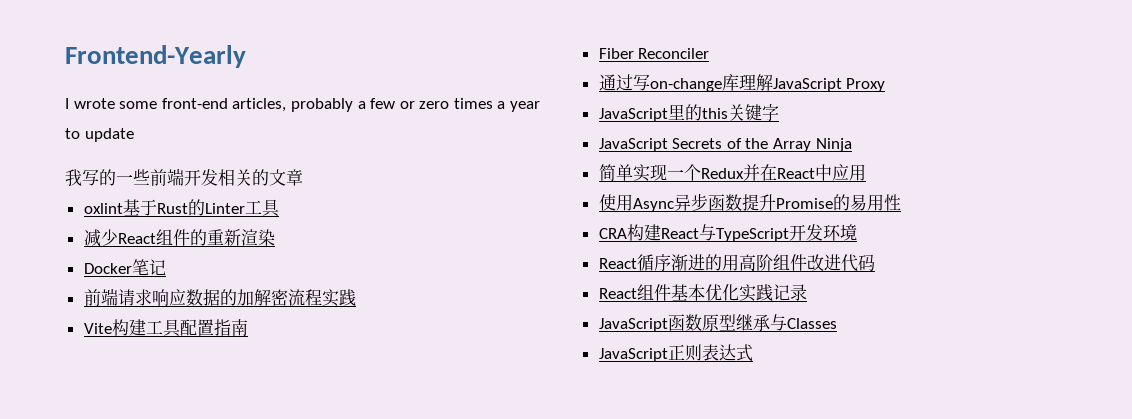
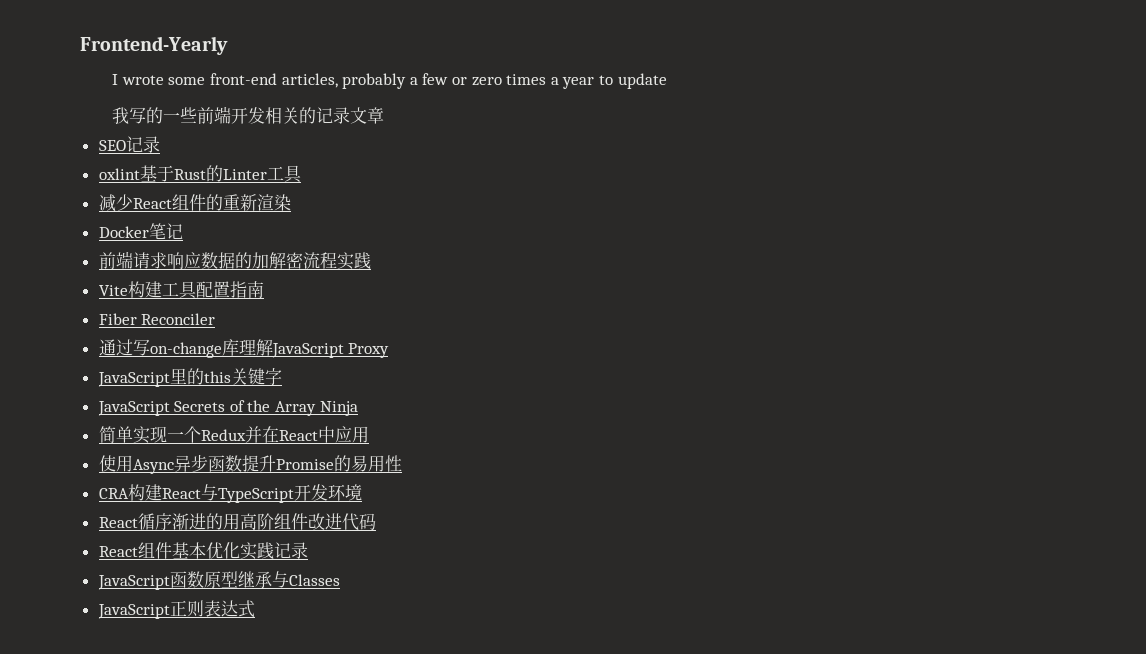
(269, 177) none -> [316,107,351,124] 记录
(303, 177) none -> [98,136,160,153] // SEO记录

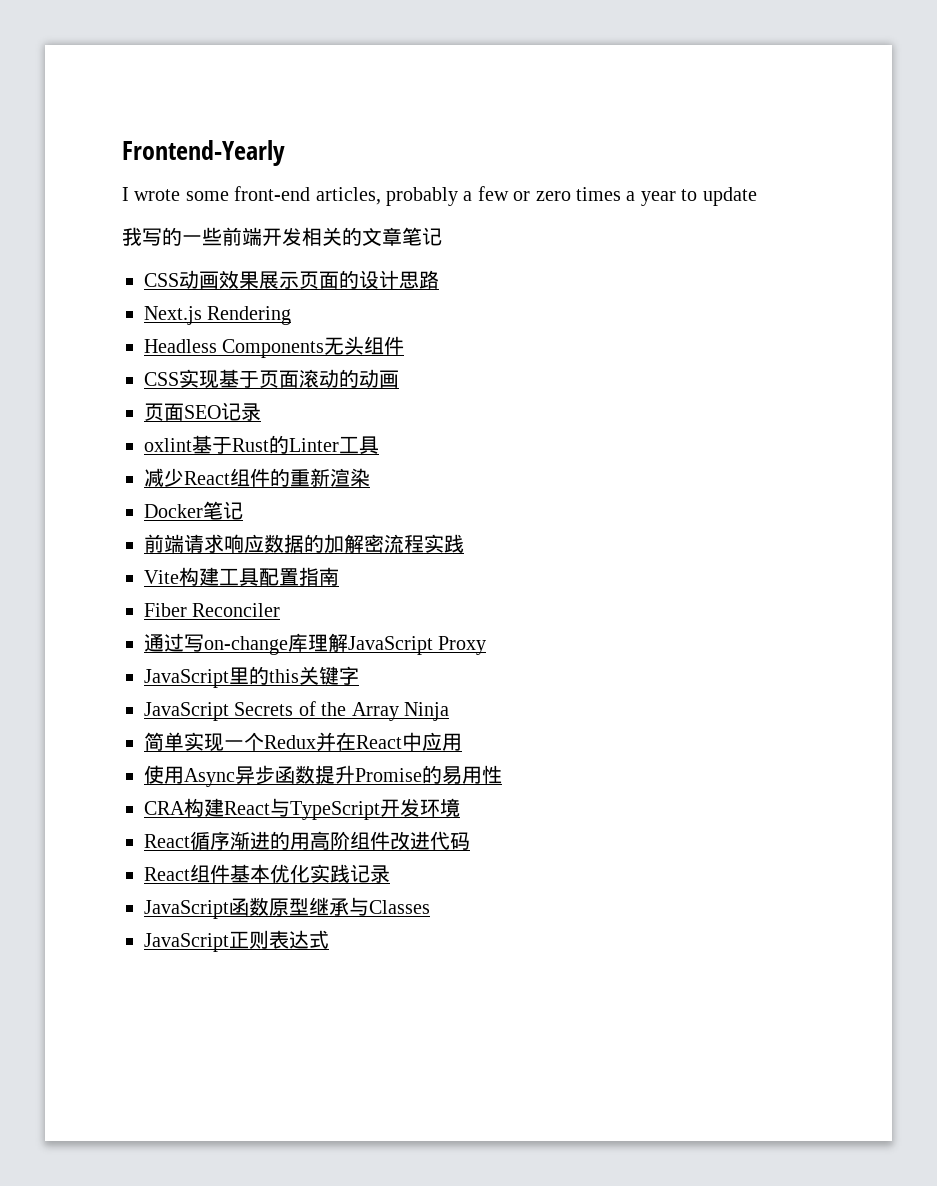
[316,107,351,124] 记录 -> (362, 236) none
(385, 115) // -> [402,227,442,246] [144,270,439,289] [144,306,292,325] [144,336,405,358] [144,369,399,389] [144,403,184,421] 笔记 // CSS动画效果展示页面的设计思路 // Next.js Rendering // Headless Components无头组件 // CSS实现基于页面滚动的动画 // 页面

